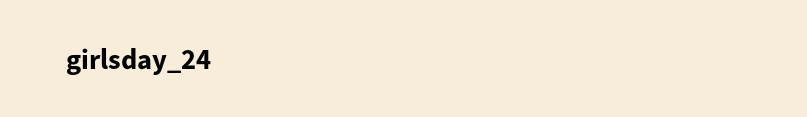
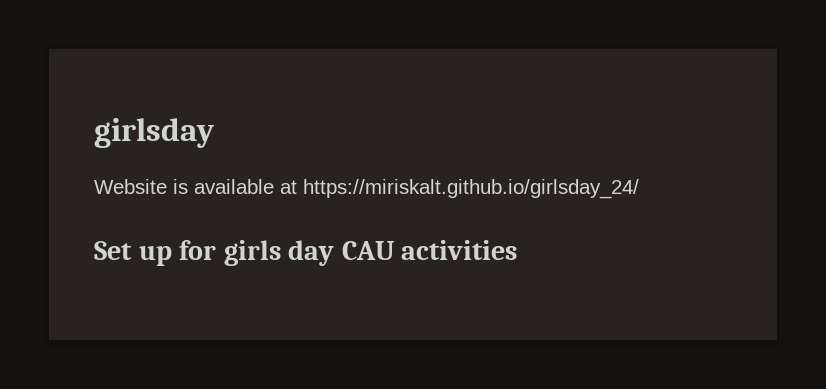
[66,48,211,75] girlsday_24 -> [94,118,215,148] [94,179,639,199] [94,240,518,266] girlsday // Website is available at https://miriskalt.github.io/girlsday_24/ // Set up for girls day CAU activities

